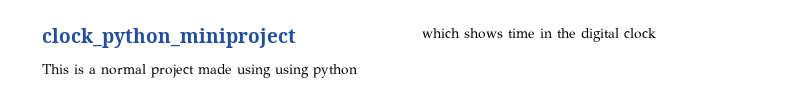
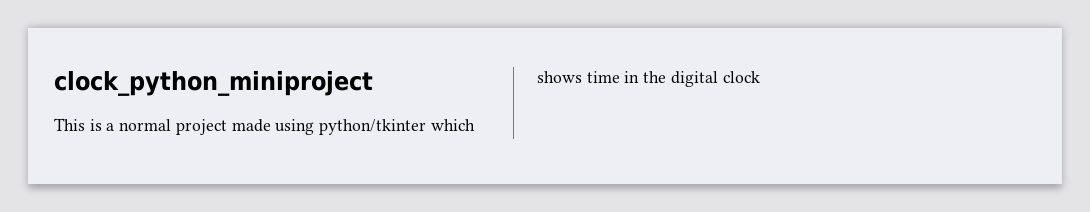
[275,64,357,78] using python -> [319,119,427,135] python/tkinter

